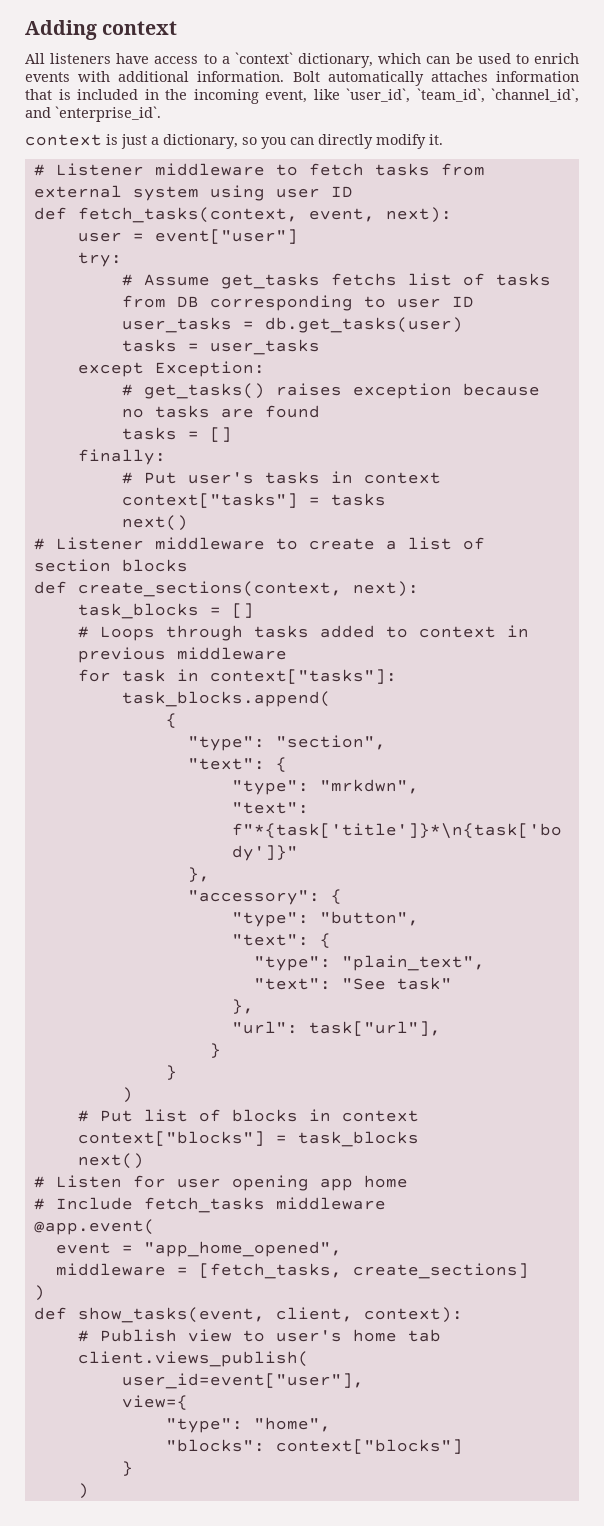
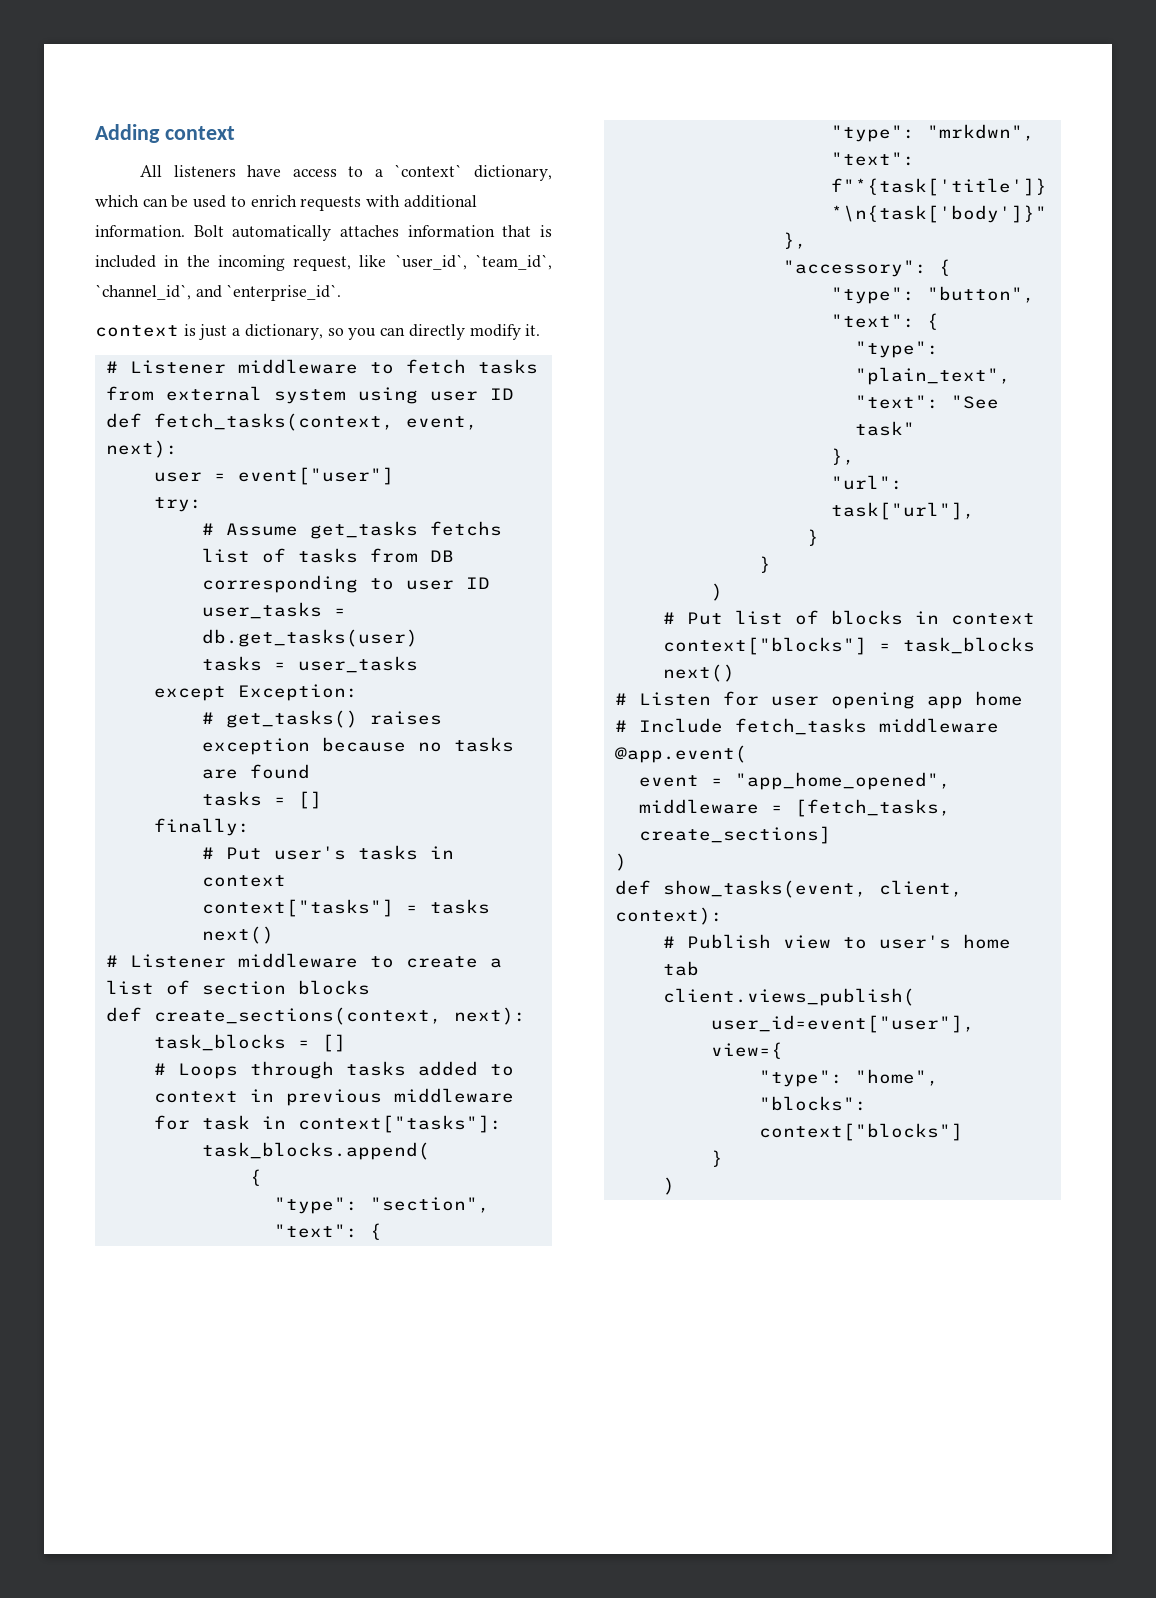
[25,72,70,82] events -> [300,196,362,211] requests
[265,90,307,103] event, -> [293,256,352,271] request,

